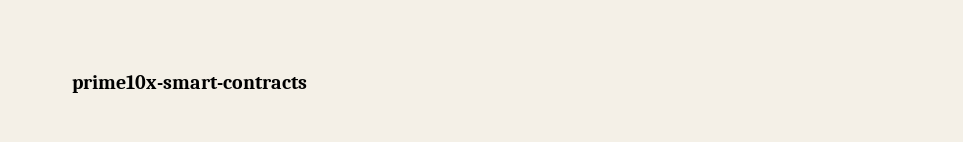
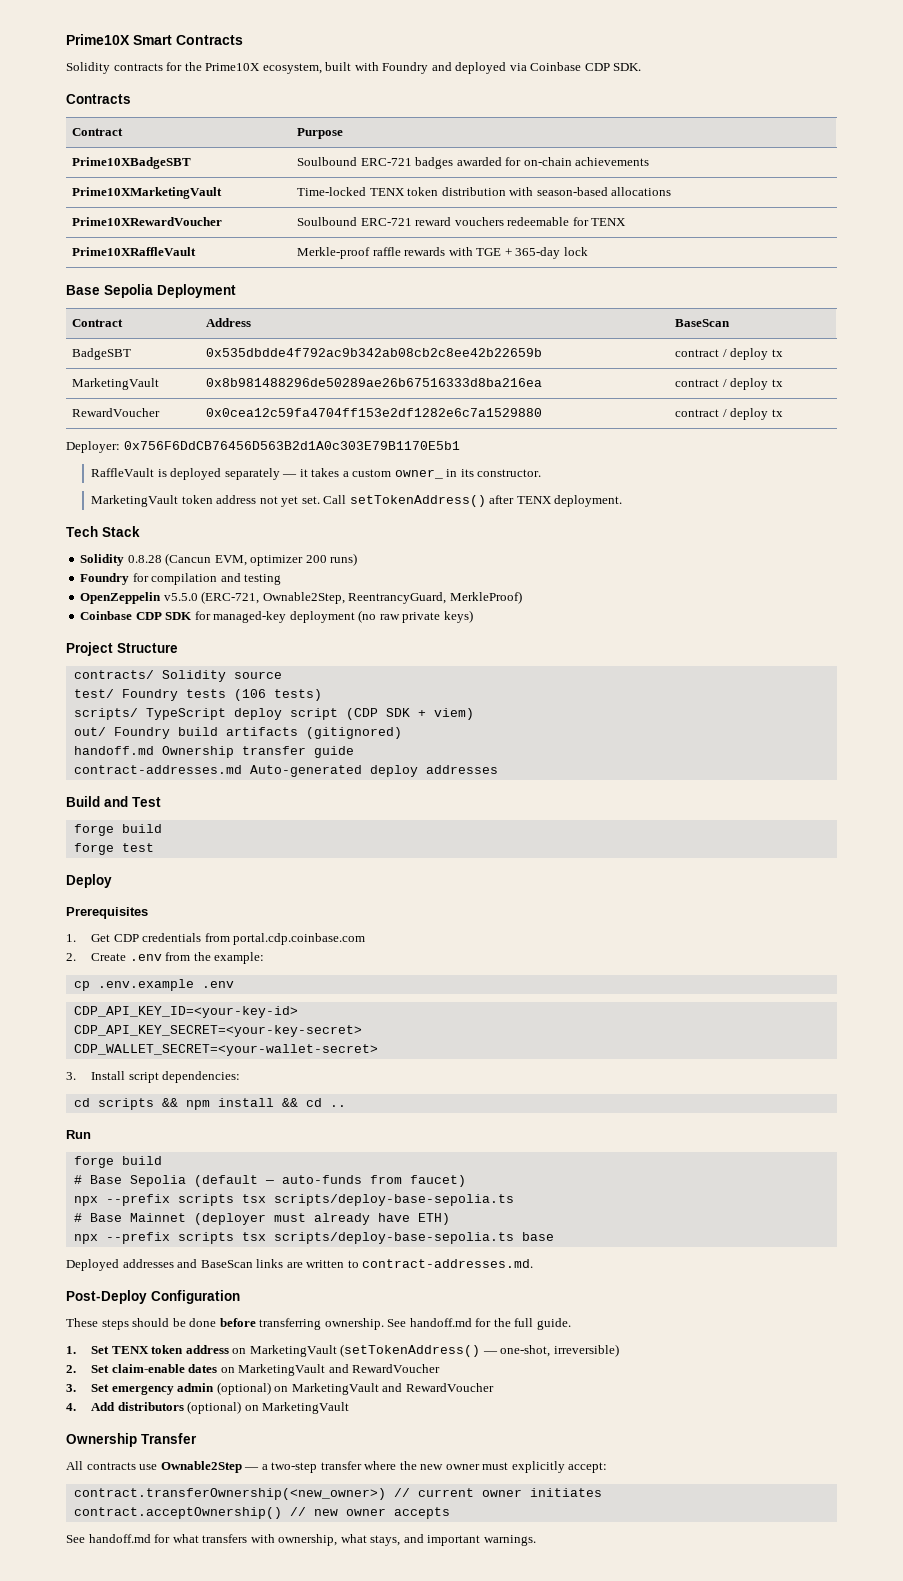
[72,75,307,93] prime10x-smart-contracts -> [66,34,243,45] [66,62,642,74] [66,94,131,104] [72,128,124,136] [297,128,344,139] [72,157,192,169] [297,157,650,169] [72,187,223,199] [297,187,672,196] [72,217,223,226] [297,217,627,226] [72,247,197,256] [297,247,588,259] [66,284,236,298] [72,319,124,327] [206,318,252,327] [675,319,731,327] [72,348,132,360] [206,348,543,357] [675,348,783,360] [72,378,160,390] [206,378,543,387] [675,378,783,390] [72,408,161,417] [206,408,543,417] [675,408,783,420] [66,441,460,453] [91,468,542,480] [91,495,623,507] [66,526,140,537] [80,553,358,566] [80,573,282,585] [80,591,522,604] [80,610,473,623] [66,642,178,656] [73,670,282,682] [73,689,322,701] [73,708,474,720] [73,727,402,739] [73,746,354,758] [73,765,498,777] [66,796,161,807] [73,824,162,836] [73,843,154,855] [66,874,112,888] [66,907,148,919] [66,933,366,945] [66,952,265,964] [73,979,234,991] [73,1006,298,1018] [73,1025,362,1037] [73,1044,378,1056] [66,1071,241,1083] [73,1098,346,1110] [66,1130,91,1139] [73,1156,162,1168] [73,1175,466,1187] [73,1194,514,1206] [73,1213,450,1225] [73,1232,554,1244] [66,1259,534,1271] [66,1290,240,1304] [66,1318,571,1330] [66,1344,619,1357] [66,1364,441,1376] [66,1382,494,1395] [66,1401,350,1414] [66,1433,197,1447] [66,1461,608,1473] [73,1488,602,1500] [73,1507,450,1519] [66,1534,536,1546] Prime10X Smart Contracts // Solidity contracts for the Prime10X ecosystem, built with Foundry and deployed via Coinbase CDP SDK. // Contracts // Contract | Purpose // Prime10XBadgeSBT | Soulbound ERC-721 badges awarded for on-chain achievements // Prime10XMarketingVault | Time-locked TENX token distribution with season-based allocations // Prime10XRewardVoucher | Soulbound ERC-721 reward vouchers redeemable for TENX // Prime10XRaffleVault | Merkle-proof raffle rewards with TGE + 365-day lock // Base Sepolia Deployment // Contract | Address | BaseScan // BadgeSBT | 0x535dbdde4f792ac9b342ab08cb2c8ee42b22659b | contract / deploy tx // MarketingVault | 0x8b981488296de50289ae26b67516333d8ba216ea | contract / deploy tx // RewardVoucher | 0x0cea12c59fa4704ff153e2df1282e6c7a1529880 | contract / deploy tx // Deployer: 0x756F6DdCB76456D563B2d1A0c303E79B1170E5b1 // RaffleVault is deployed separately — it takes a custom owner_ in its constructor. // MarketingVault token address not yet set. Call setTokenAddress() after TENX deployment. // Tech Stack // Solidity 0.8.28 (Cancun EVM, optimizer 200 runs) // Foundry for compilation and testing // OpenZeppelin v5.5.0 (ERC-721, Ownable2Step, ReentrancyGuard, MerkleProof) // Coinbase CDP SDK for managed-key deployment (no raw private keys) // Project Structure // contracts/ Solidity source // test/ Foundry tests (106 tests) // scripts/ TypeScript deploy script (CDP SDK + viem) // out/ Foundry build artifacts (gitignored) // handoff.md Ownership transfer guide // contract-addresses.md Auto-generated deploy addresses // Build and Test // forge build // forge test // Deploy // Prerequisites // 1. Get CDP credentials from portal.cdp.coinbase.com // 2. Create .env from the example: // cp .env.example .env // CDP_API_KEY_ID=<your-key-id> // CDP_API_KEY_SECRET=<your-key-secret> // CDP_WALLET_SECRET=<your-wallet-secret> // 3. Install script dependencies: // cd scripts && npm install && cd .. // Run // forge build // # Base Sepolia (default — auto-funds from faucet) // npx --prefix scripts tsx scripts/deploy-base-sepolia.ts // # Base Mainnet (deployer must already have ETH) // npx --prefix scripts tsx scripts/deploy-base-sepolia.ts base // Deployed addresses and BaseScan links are written to contract-addresses.md. // Post-Deploy Configuration // These steps should be done before transferring ownership. See handoff.md for the full guide. // 1. Set TENX token address on MarketingVault (setTokenAddress() — one-shot, irreversible) // 2. Set claim-enable dates on MarketingVault and RewardVoucher // 3. Set emergency admin (optional) on MarketingVault and RewardVoucher // 4. Add distributors (optional) on MarketingVault // Ownership Transfer // All contracts use Ownable2Step — a two-step transfer where the new owner must explicitly accept: // contract.transferOwnership(<new_owner>) // current owner initiates // contract.acceptOwnership() // new owner accepts // See handoff.md for what transfers with ownership, what stays, and important warnings.

